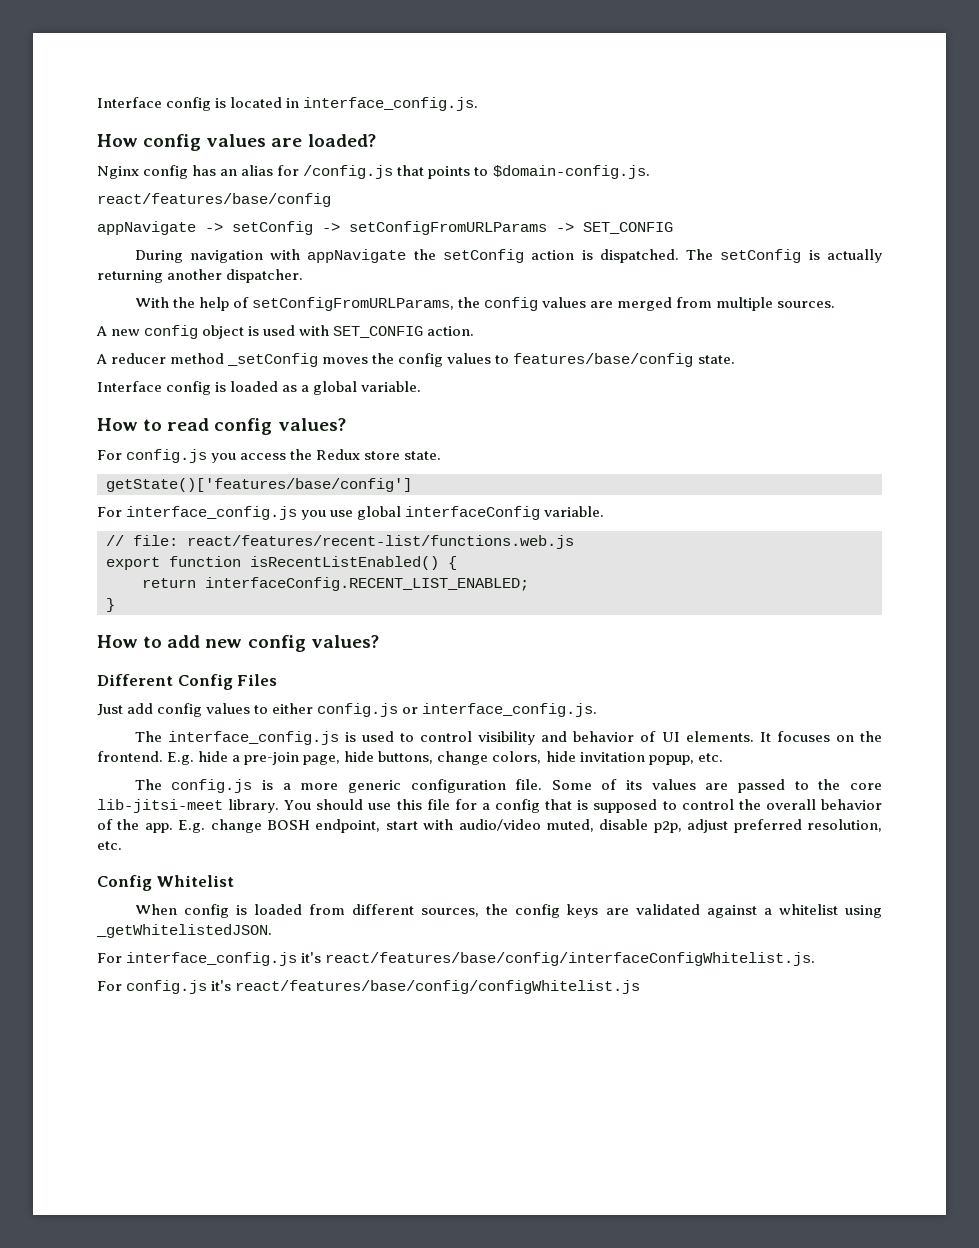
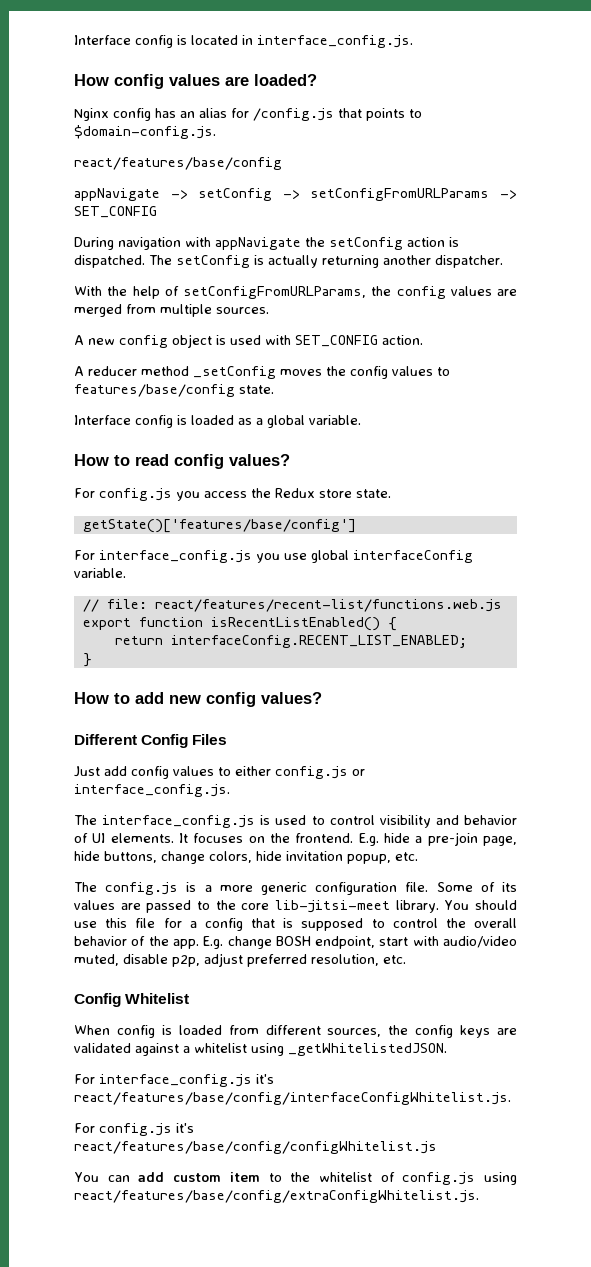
(641, 987) none -> [74,1172,517,1185] [74,1190,479,1203] // You can add custom item to the whitelist of config.js using react/features/base/config/extraConfigWhitelist.js.

